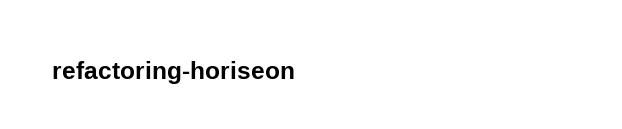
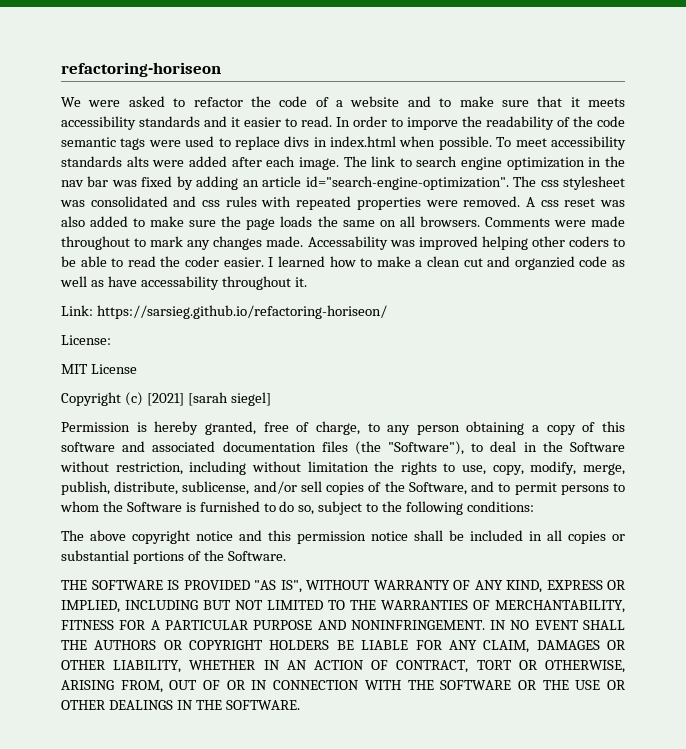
(295, 72) none -> [61,96,625,107] [61,116,625,130] [61,136,626,150] [61,156,626,170] [61,176,625,190] [60,196,625,210] [61,216,625,230] [61,236,625,250] [61,256,625,270] [60,276,307,290] [61,305,387,319] [61,335,111,345] [61,364,137,374] [61,392,271,406] [61,421,625,435] [61,441,625,455] [60,461,625,475] [61,481,625,495] [60,501,534,515] [61,530,625,544] [61,550,286,564] [61,580,626,593] [61,600,625,613] [61,620,625,630] [61,640,626,653] [61,660,625,673] [61,680,626,693] [61,700,300,710] // We were asked to refactor the code of a website and to make sure that it meets accessibility standards and it easier to read. In order to imporve the readability of the code semantic tags were used to replace divs in index.html when possible. To meet accessibility standards alts were added after each image. The link to search engine optimization in the nav bar was fixed by adding an article id="search-engine-optimization". The css stylesheet was consolidated and css rules with repeated properties were removed. A css reset was also added to make sure the page loads the same on all browsers. Comments were made throughout to mark any changes made. Accessability was improved helping other coders to be able to read the coder easier. I learned how to make a clean cut and organzied code as well as have accessability throughout it. // Link: https://sarsieg.github.io/refactoring-horiseon/ // License: // MIT License // Copyright (c) [2021] [sarah siegel] // Permission is hereby granted, free of charge, to any person obtaining a copy of this software and associated documentation files (the "Software"), to deal in the Software without restriction, including without limitation the rights to use, copy, modify, merge, publish, distribute, sublicense, and/or sell copies of the Software, and to permit persons to whom the Software is furnished to do so, subject to the following conditions: // The above copyright notice and this permission notice shall be included in all copies or substantial portions of the Software. // THE SOFTWARE IS PROVIDED "AS IS", WITHOUT WARRANTY OF ANY KIND, EXPRESS OR IMPLIED, INCLUDING BUT NOT LIMITED TO THE WARRANTIES OF MERCHANTABILITY, FITNESS FOR A PARTICULAR PURPOSE AND NONINFRINGEMENT. IN NO EVENT SHALL THE AUTHORS OR COPYRIGHT HOLDERS BE LIABLE FOR ANY CLAIM, DAMAGES OR OTHER LIABILITY, WHETHER IN AN ACTION OF CONTRACT, TORT OR OTHERWISE, ARISING FROM, OUT OF OR IN CONNECTION WITH THE SOFTWARE OR THE USE OR OTHER DEALINGS IN THE SOFTWARE.

